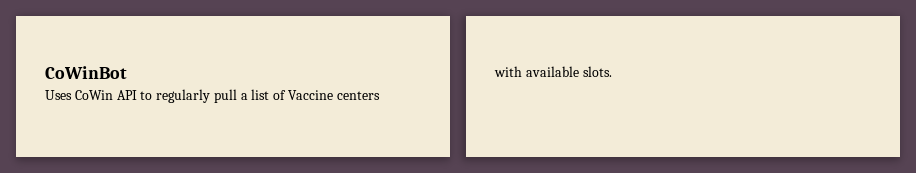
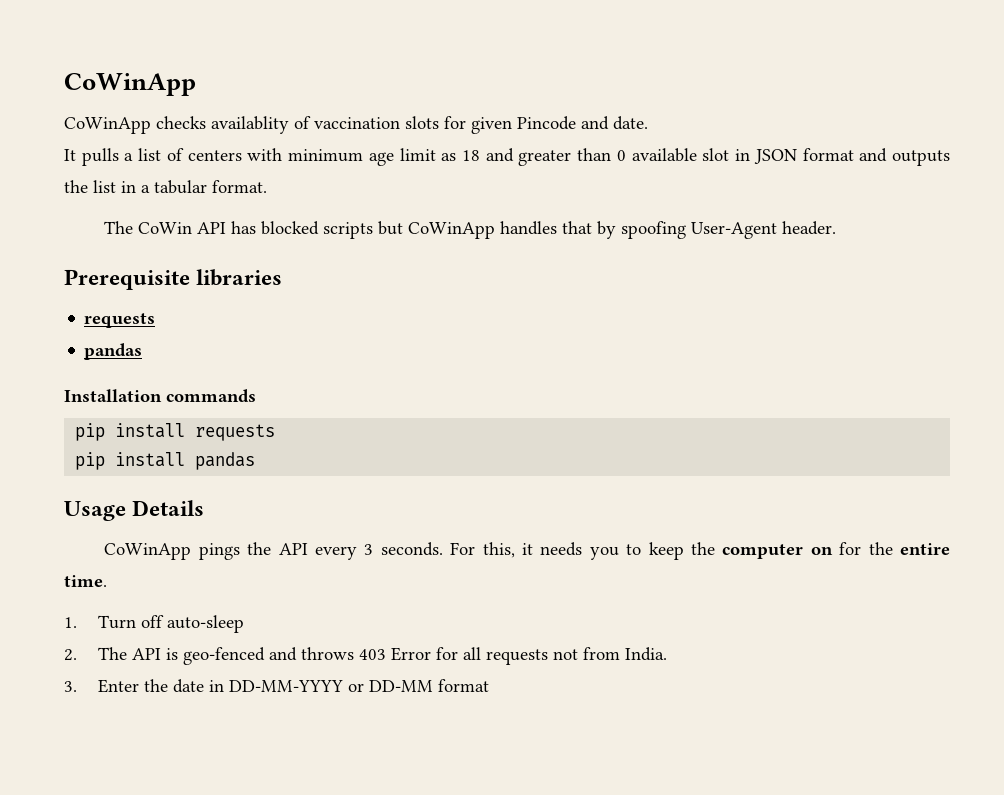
[45,66,127,79] [45,89,237,103] CoWinBot // Uses CoWin API to regularly pull -> [64,73,196,96] [64,116,648,134] [64,148,119,166] CoWinApp // CoWinApp checks availablity of vaccination slots for given Pincode and date. // It pulls
[288,90,334,100] Vaccine -> (184, 154) none
[525,66,612,77] available slots. -> [288,148,951,166] [64,180,267,194] [104,221,837,239] [64,269,283,290] [84,313,156,328] [84,343,143,360] [64,389,256,403] [75,423,276,441] [75,452,256,470] [64,500,205,521] [104,542,950,560] [64,575,107,587] [64,615,244,633] [64,647,667,665] [64,679,489,693] minimum age limit as 18 and greater than 0 available slot in JSON format and outputs the list in a tabular format. // The CoWin API has blocked scripts but CoWinApp handles that by spoofing User-Agent header. // Prerequisite libraries // requests // pandas // Installation commands // pip install requests // pip install pandas // Usage Details // CoWinApp pings the API every 3 seconds. For this, it needs you to keep the computer on for the entire time. // 1. Turn off auto-sleep // 2. The API is geo-fenced and throws 403 Error for all requests not from India. // 3. Enter the date in DD-MM-YYYY or DD-MM format

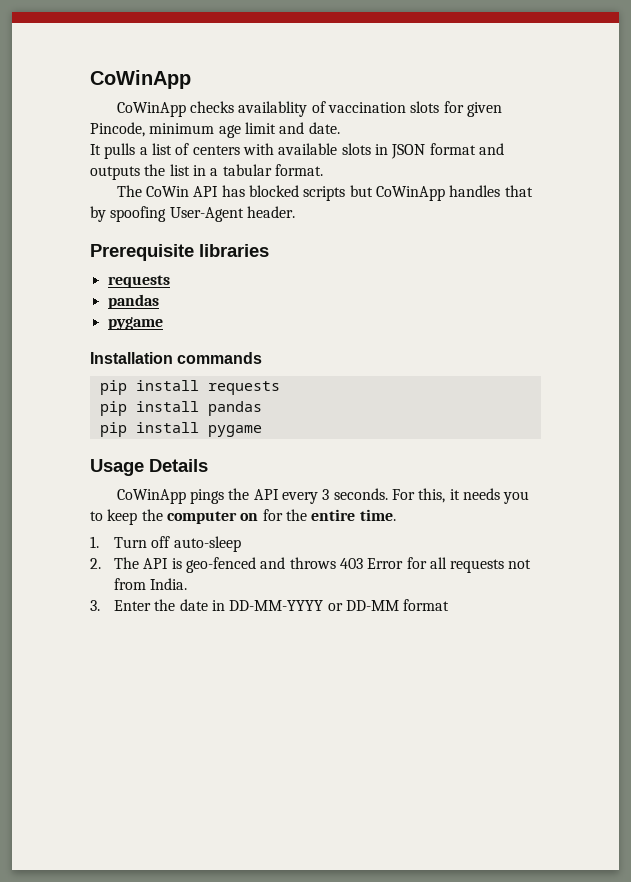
[517,116,576,130] Pincode -> [90,122,276,138] Pincode, minimum age limit
[288,148,730,166] minimum age limit as 18 and greater than 0 available slot -> [278,143,371,155] available slots
(143, 351) none -> [107,317,163,330] // pygame
(256, 461) none -> [99,422,262,437] // pip install pygame

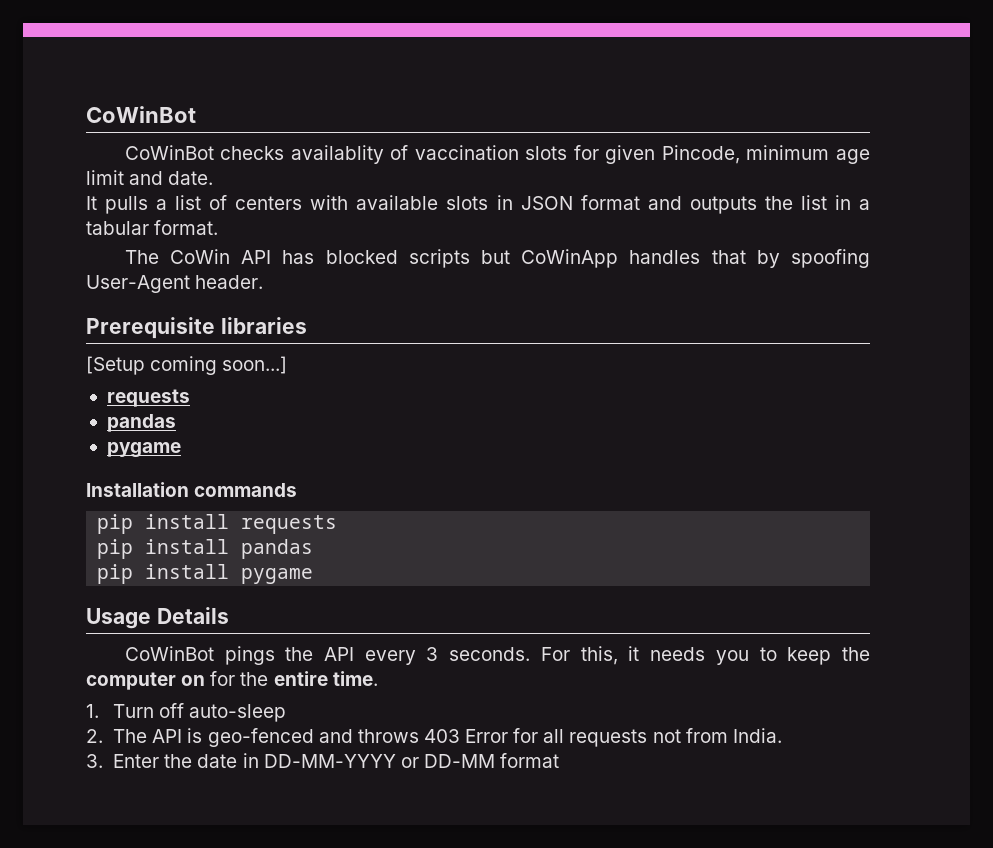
[90,70,191,89] [116,102,186,117] CoWinApp // CoWinApp -> [86,106,196,123] [124,145,214,160] CoWinBot // CoWinBot
(269, 250) none -> [86,356,288,375] // [Setup coming soon...]
[116,489,186,504] CoWinApp -> [124,646,214,661] CoWinBot

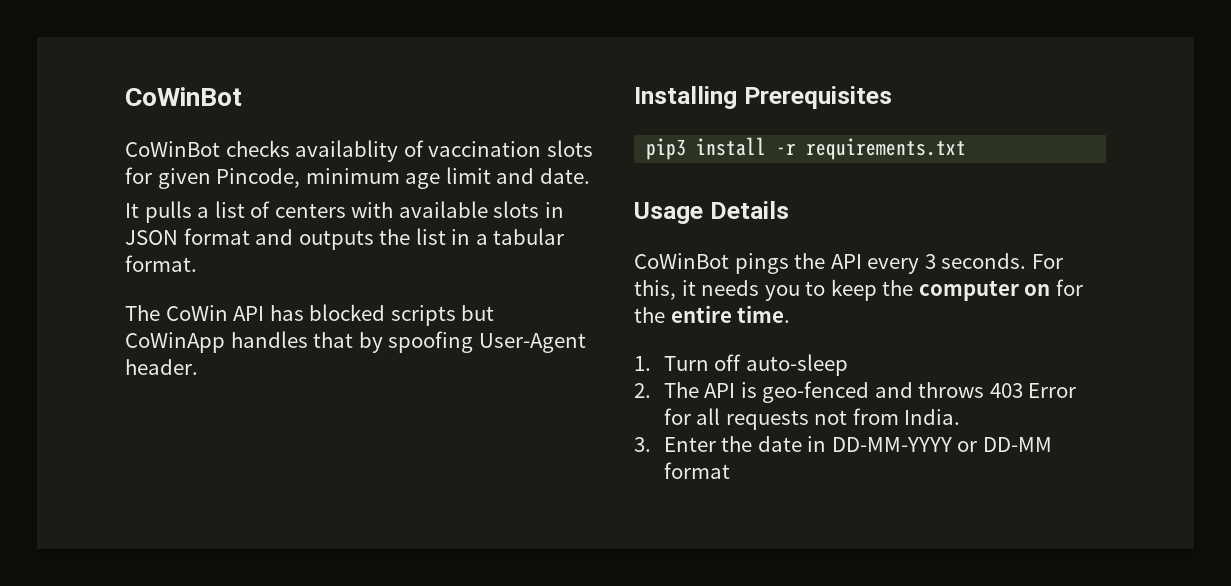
[86,317,307,339] [86,356,288,375] [106,389,190,407] [106,414,176,432] [106,442,181,458] [86,482,298,497] [97,514,338,534] [97,539,314,559] [97,564,314,584] Prerequisite libraries // [Setup coming soon...] // requests // pandas // pygame // Installation commands // pip install requests // pip install pandas // pip install pygame -> [634,86,892,109] [646,137,967,160] Installing Prerequisites // pip3 install -r requirements.txt

